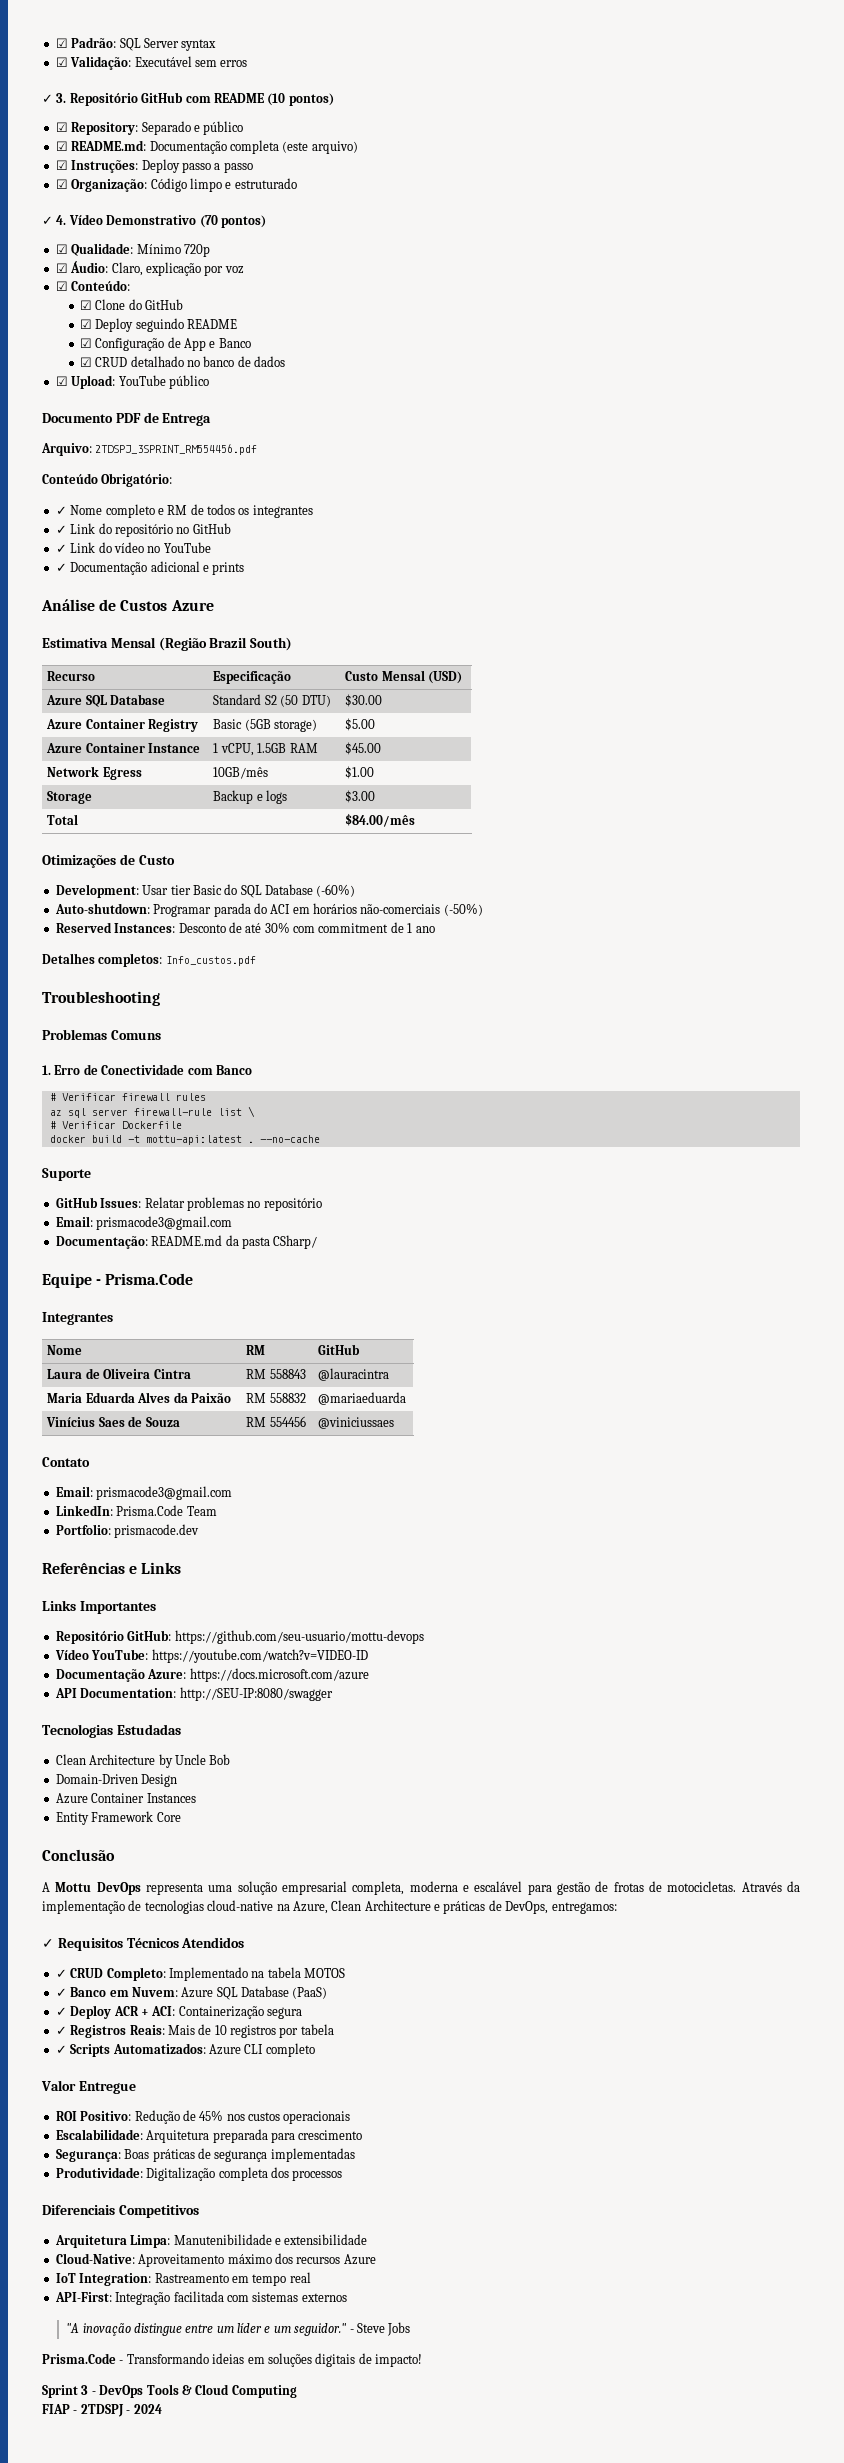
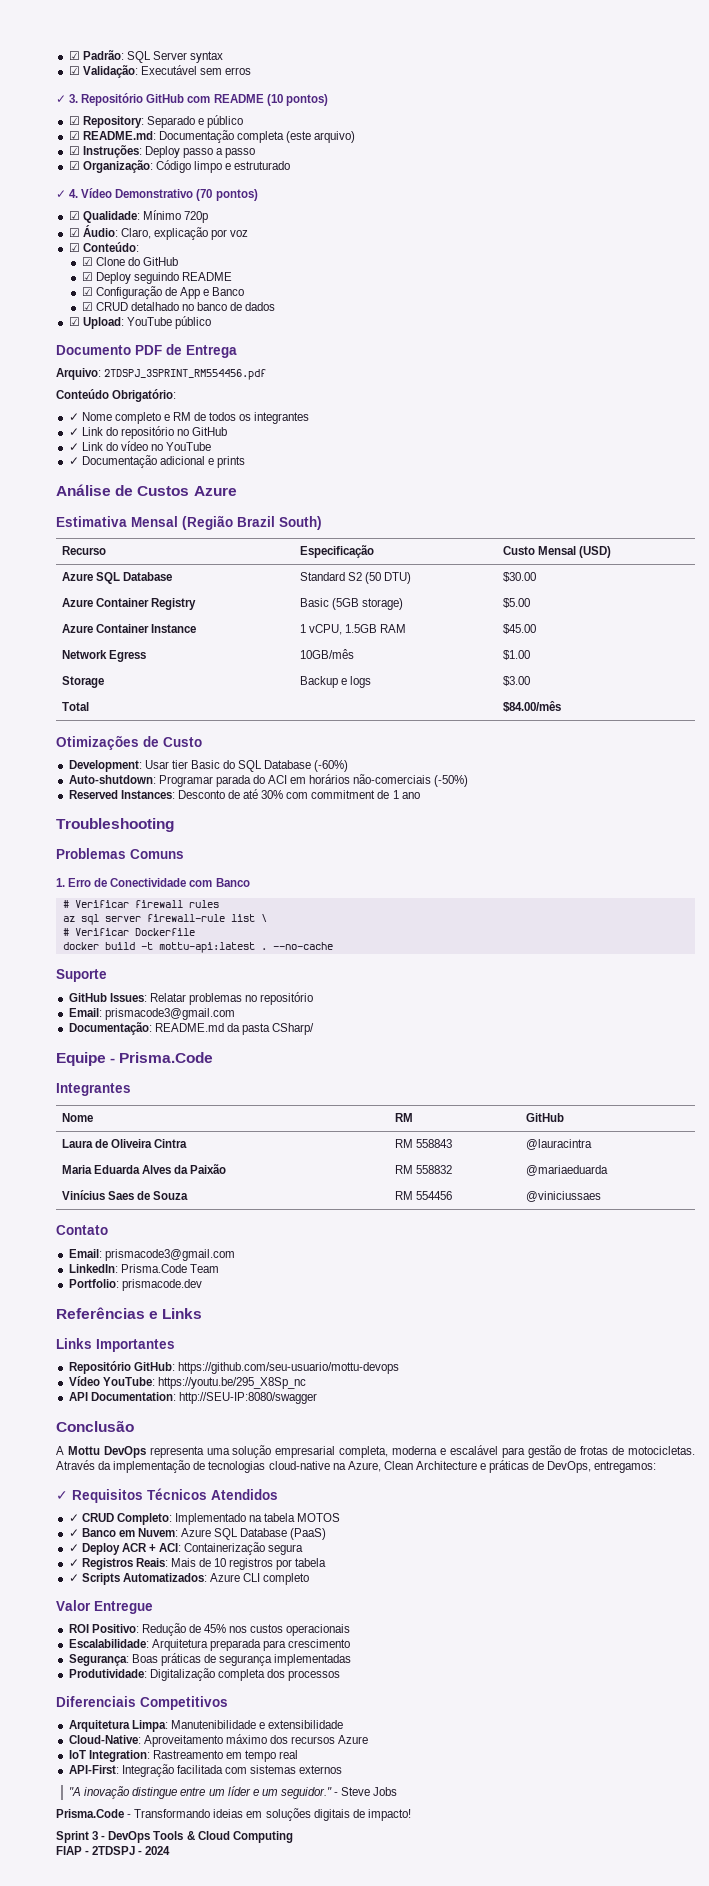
[42,953,256,967] // Detalhes completos: Info_custos.pdf -> (420, 795) none
[151,1649,368,1663] [55,1668,369,1682] https://youtube.com/watch?v=VIDEO-ID // Documentação Azure: https://docs.microsoft.com/azure -> [157,1377,306,1389] https://youtu.be/295_X8Sp_nc
[42,1724,181,1738] [55,1754,231,1768] [55,1774,178,1787] [55,1793,196,1804] [55,1811,181,1825] // Tecnologias Estudadas // Clean Architecture by Uncle Bob // Domain-Driven Design // Azure Container Instances // Entity Framework Core -> (317, 1398) none

